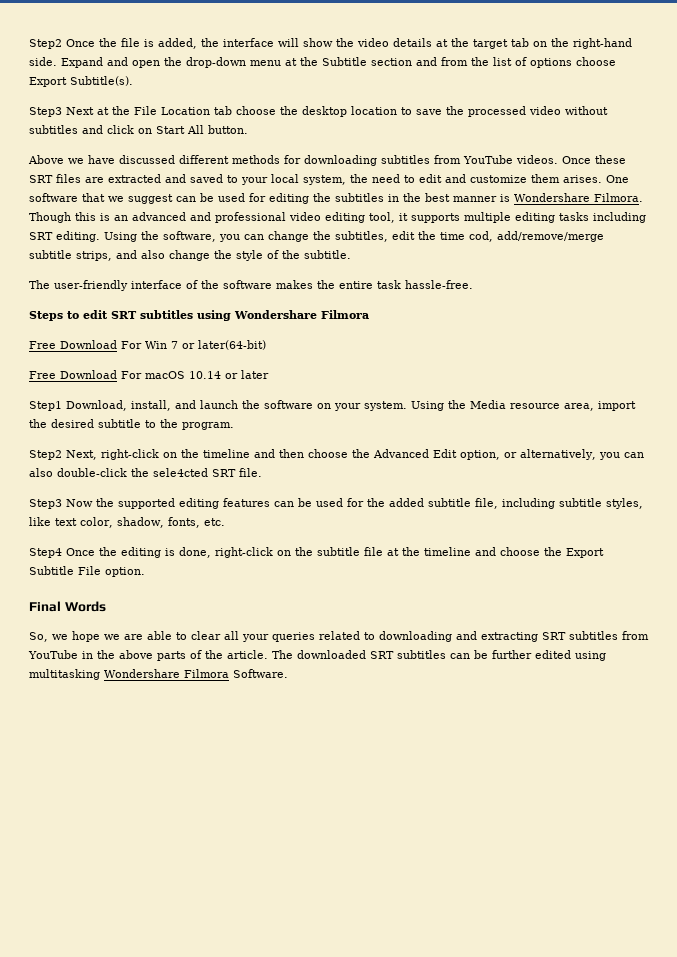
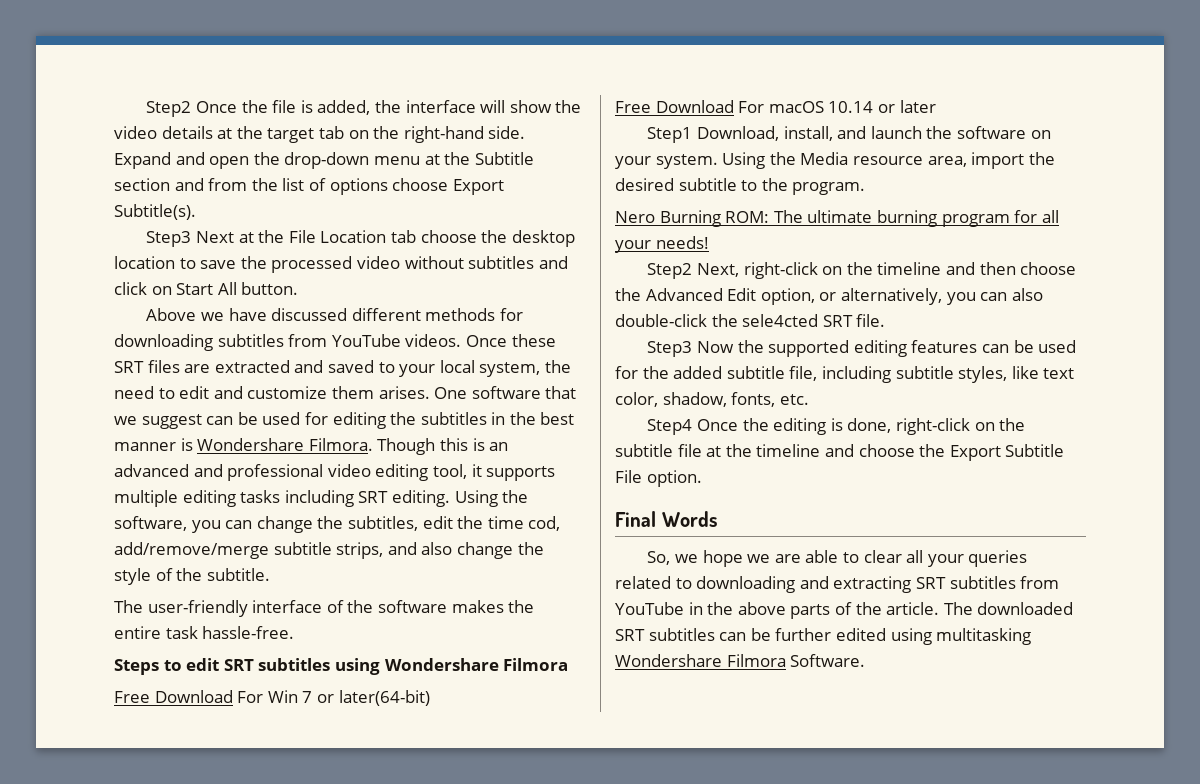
(234, 426) none -> [615,210,1059,227] [615,236,709,253] // Nero Burning ROM: The ultimate burning program for all your needs!

